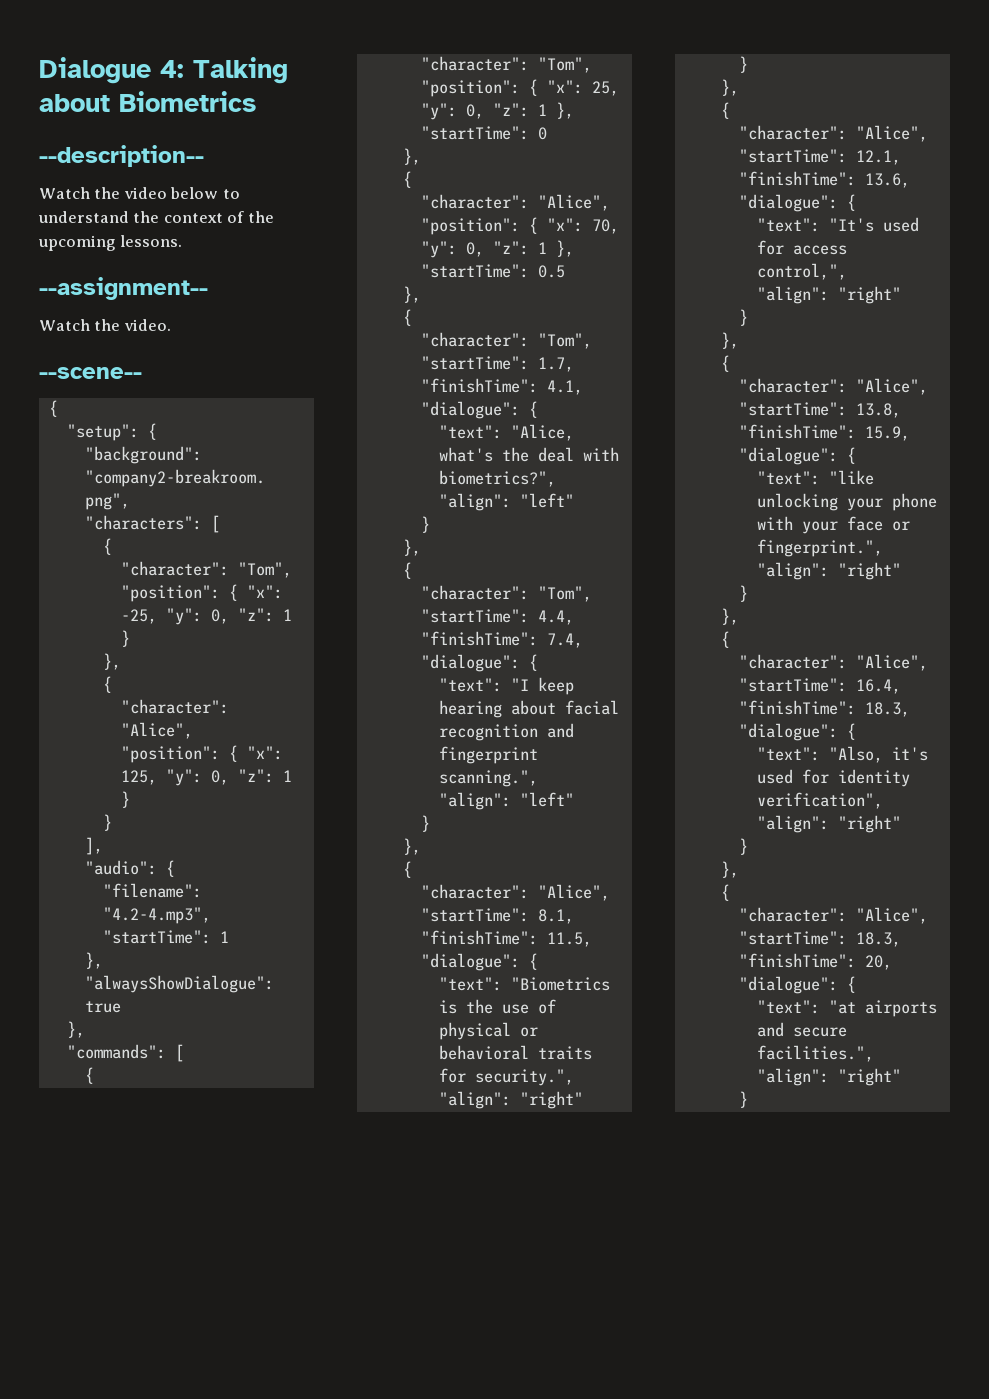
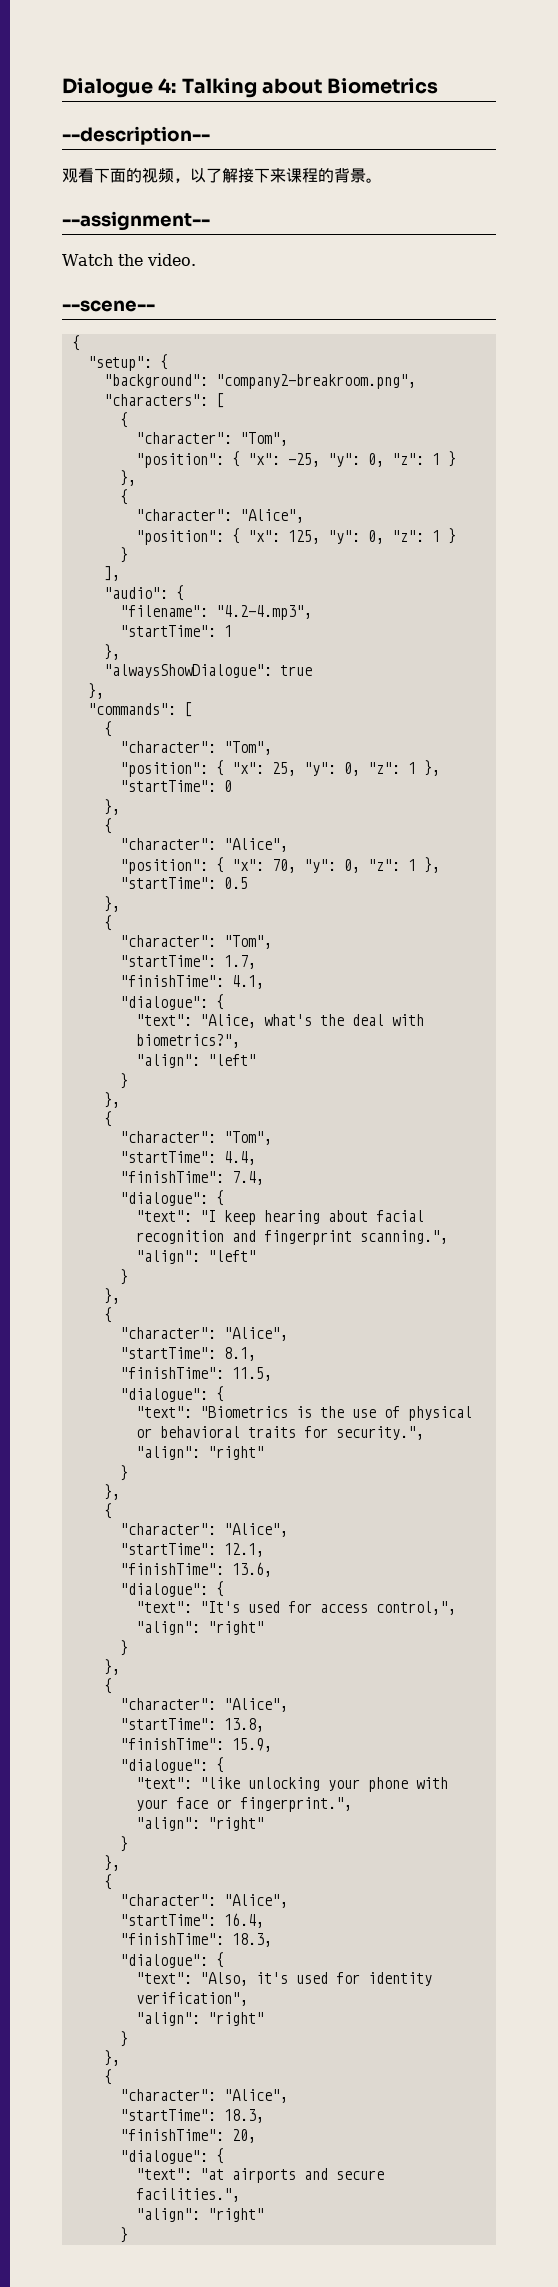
[39,187,240,199] [38,211,274,223] [38,235,183,251] Watch the video below to understand the context of the upcoming lessons. -> [62,167,382,183] 观看下面的视频，以了解接下来课程的背景。

